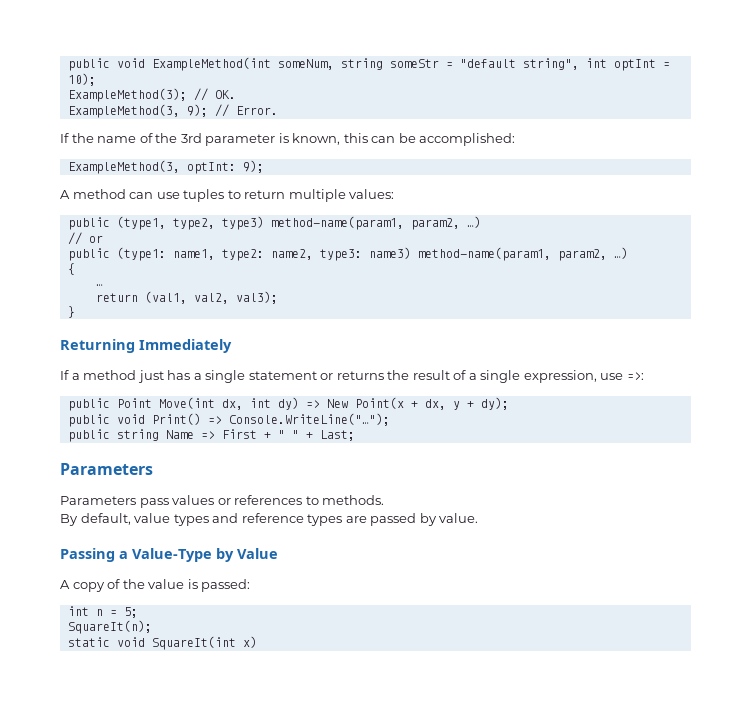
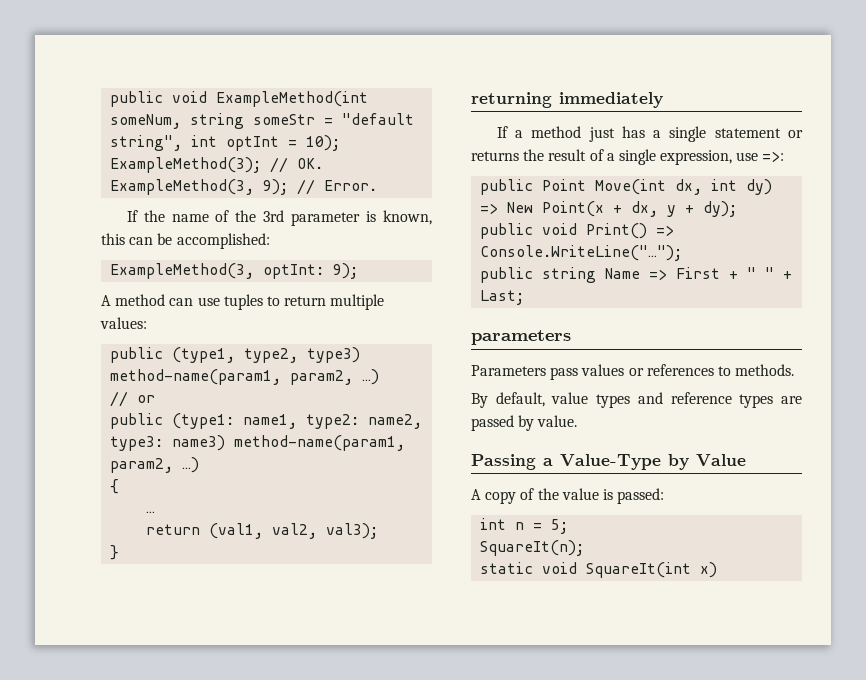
[60,339,232,353] Returning Immediately -> [471,92,663,108] returning immediately
[60,463,153,475] Parameters -> [471,330,571,345] parameters

